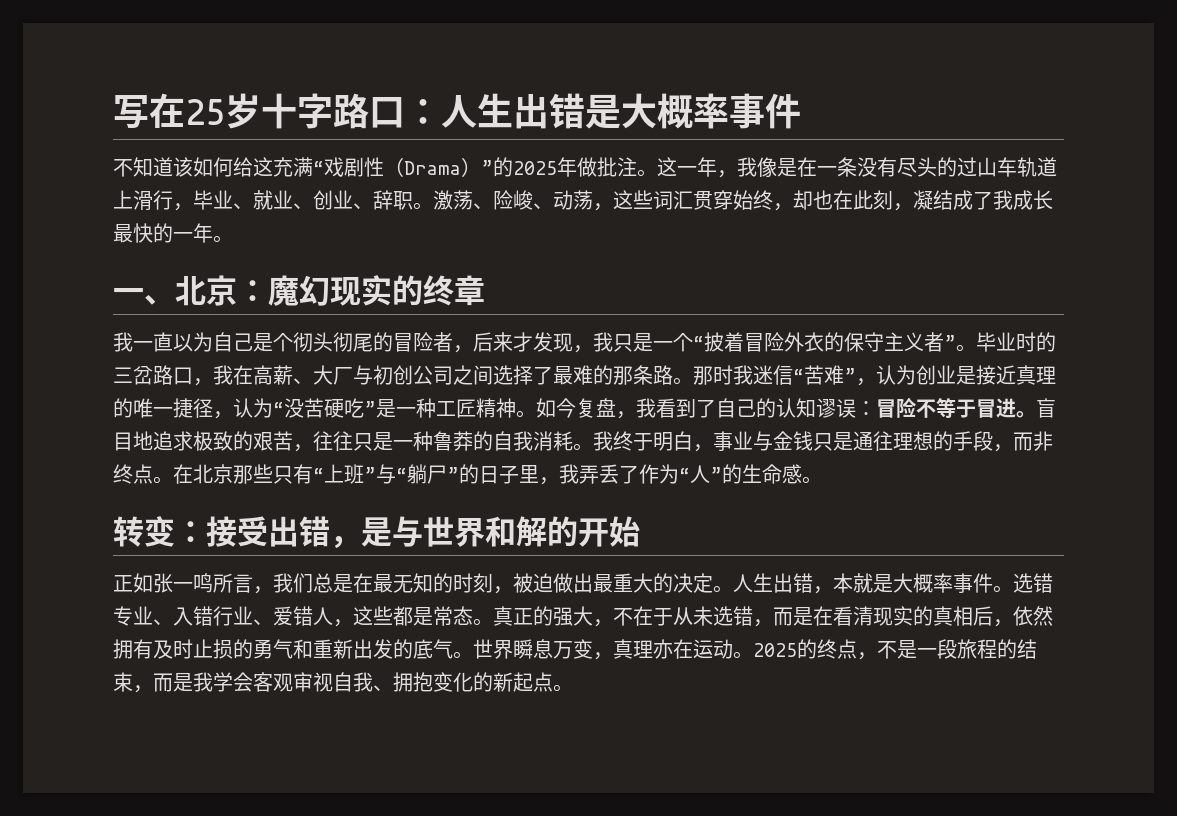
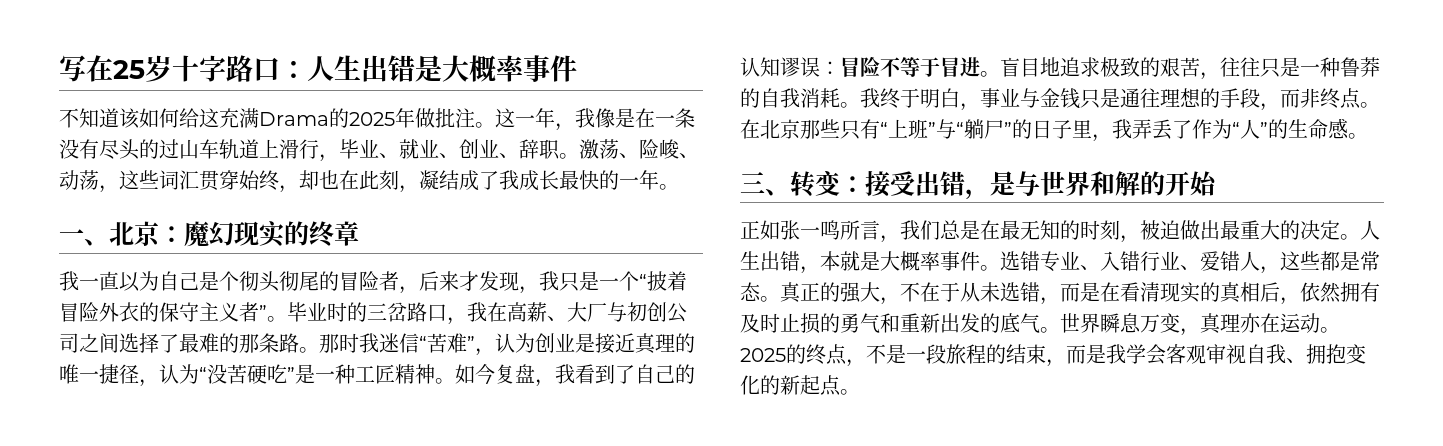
[313,157,493,177] “戏剧性（Drama）” -> [259,112,329,126] Drama
(822, 480) none -> [740,172,790,196] 三、

